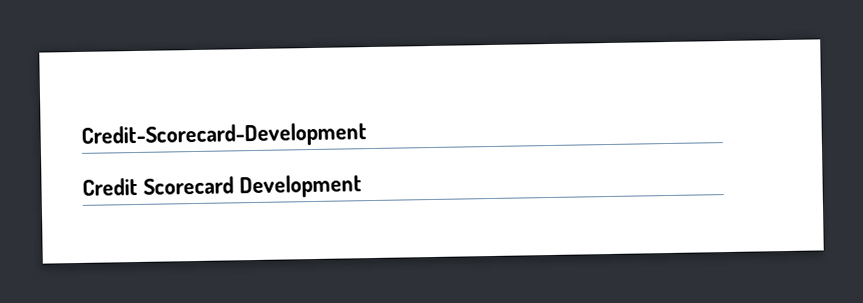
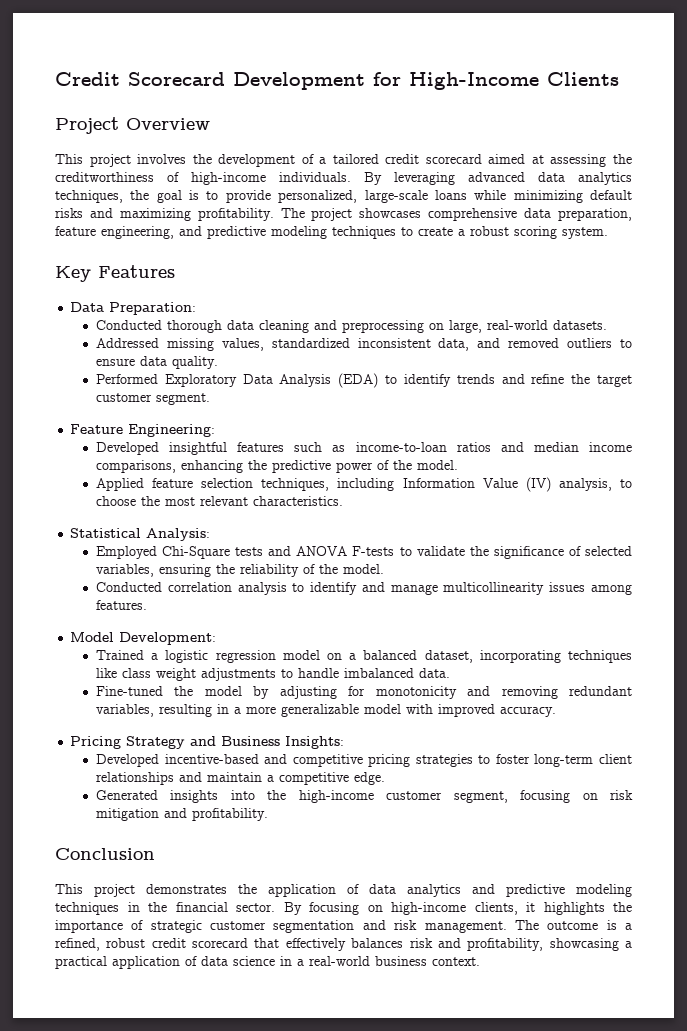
[81,122,367,149] Credit-Scorecard-Development // -> (55, 79) none
(362, 186) none -> [373,72,619,90] [55,117,210,134] [55,154,633,167] [55,172,632,185] [55,190,633,203] [55,208,633,221] [55,226,608,239] [55,265,175,282] [70,302,197,315] [96,320,608,333] [96,338,632,351] [96,356,219,369] [96,373,633,388] [96,393,211,405] [70,424,216,437] [96,442,632,455] [96,460,459,473] [96,477,632,492] [96,496,344,506] [70,528,211,541] [96,546,632,559] [96,564,385,577] [96,582,632,595] [96,600,148,610] [70,632,217,645] [96,650,632,663] [96,668,451,681] [96,686,632,699] [96,704,557,717] [70,736,345,749] [96,754,633,767] [96,772,386,785] [96,790,633,803] [96,808,269,821] [55,848,155,860] [55,884,632,897] [55,902,632,915] [55,920,633,933] [55,938,633,951] [55,956,480,969] for High-Income Clients // Project Overview // This project involves the development of a tailored credit scorecard aimed at assessing the creditworthiness of high-income individuals. By leveraging advanced data analytics techniques, the goal is to provide personalized, large-scale loans while minimizing default risks and maximizing profitability. The project showcases comprehensive data preparation, feature engineering, and predictive modeling techniques to create a robust scoring system. // Key Features // Data Preparation: // Conducted thorough data cleaning and preprocessing on large, real-world datasets. // Addressed missing values, standardized inconsistent data, and removed outliers to ensure data quality. // Performed Exploratory Data Analysis (EDA) to identify trends and refine the target customer segment. // Feature Engineering: // Developed insightful features such as income-to-loan ratios and median income comparisons, enhancing the predictive power of the model. // Applied feature selection techniques, including Information Value (IV) analysis, to choose the most relevant characteristics. // Statistical Analysis: // Employed Chi-Square tests and ANOVA F-tests to validate the significance of selected variables, ensuring the reliability of the model. // Conducted correlation analysis to identify and manage multicollinearity issues among features. // Model Development: // Trained a logistic regression model on a balanced dataset, incorporating techniques like class weight adjustments to handle imbalanced data. // Fine-tuned the model by adjusting for monotonicity and removing redundant variables, resulting in a more generalizable model with improved accuracy. // Pricing Strategy and Business Insights: // Developed incentive-based and competitive pricing strategies to foster long-term client relationships and maintain a competitive edge. // Generated insights into the high-income customer segment, focusing on risk mitigation and profitability. // Conclusion // This project demonstrates the application of data analytics and predictive modeling techniques in the financial sector. By focusing on high-income clients, it highlights the importance of strategic customer segmentation and risk management. The outcome is a refined, robust credit scorecard that effectively balances risk and profitability, showcasing a practical application of data science in a real-world business context.

